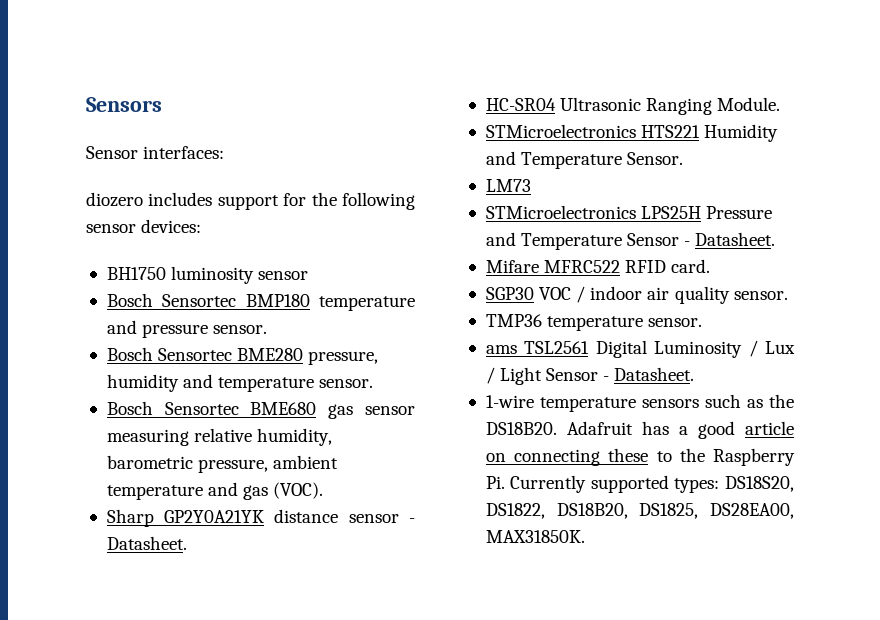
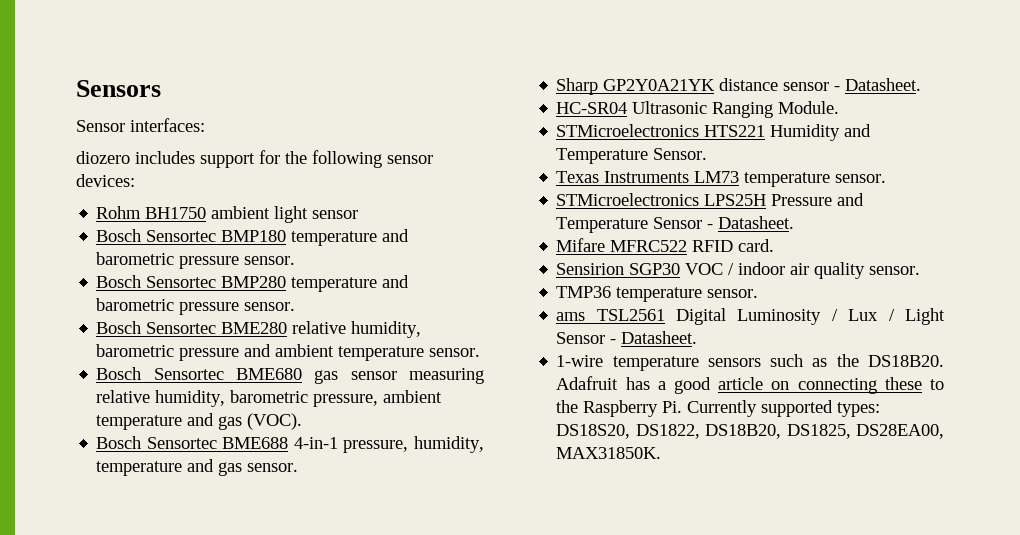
[106,266,255,284] BH1750 luminosity -> [96,206,309,223] Rohm BH1750 ambient light
(137, 327) none -> [96,252,296,269] [96,275,410,292] [96,298,175,311] barometric pressure sensor. // Bosch Sensortec BMP280 temperature and barometric
[308,351,379,365] [106,374,214,392] pressure, humidity and -> [292,321,422,338] [96,344,335,361] relative humidity, barometric pressure and ambient
(324, 490) none -> [96,436,484,453] [96,459,299,476] // Bosch Sensortec BME688 4-in-1 pressure, humidity, temperature and gas sensor.
(684, 158) none -> [556,171,690,183] Texas Instruments
(531, 185) none -> [744,172,887,187] temperature sensor.
(711, 266) none -> [556,263,625,275] Sensirion

